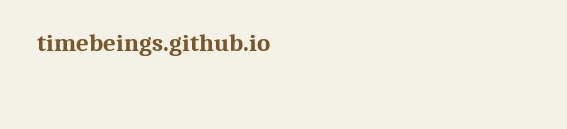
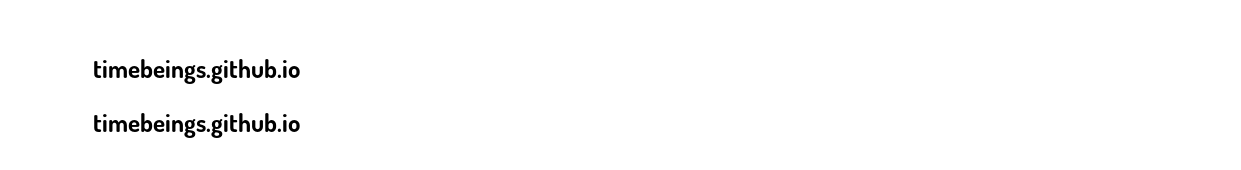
[37,34,270,56] timebeings.github.io -> [93,59,300,84] [93,113,300,138] timebeings.github.io // timebeings.github.io

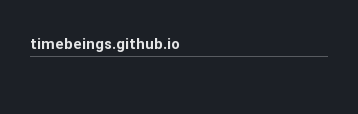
[93,59,300,84] [93,113,300,138] timebeings.github.io // timebeings.github.io -> [30,38,180,52] timebeings.github.io

